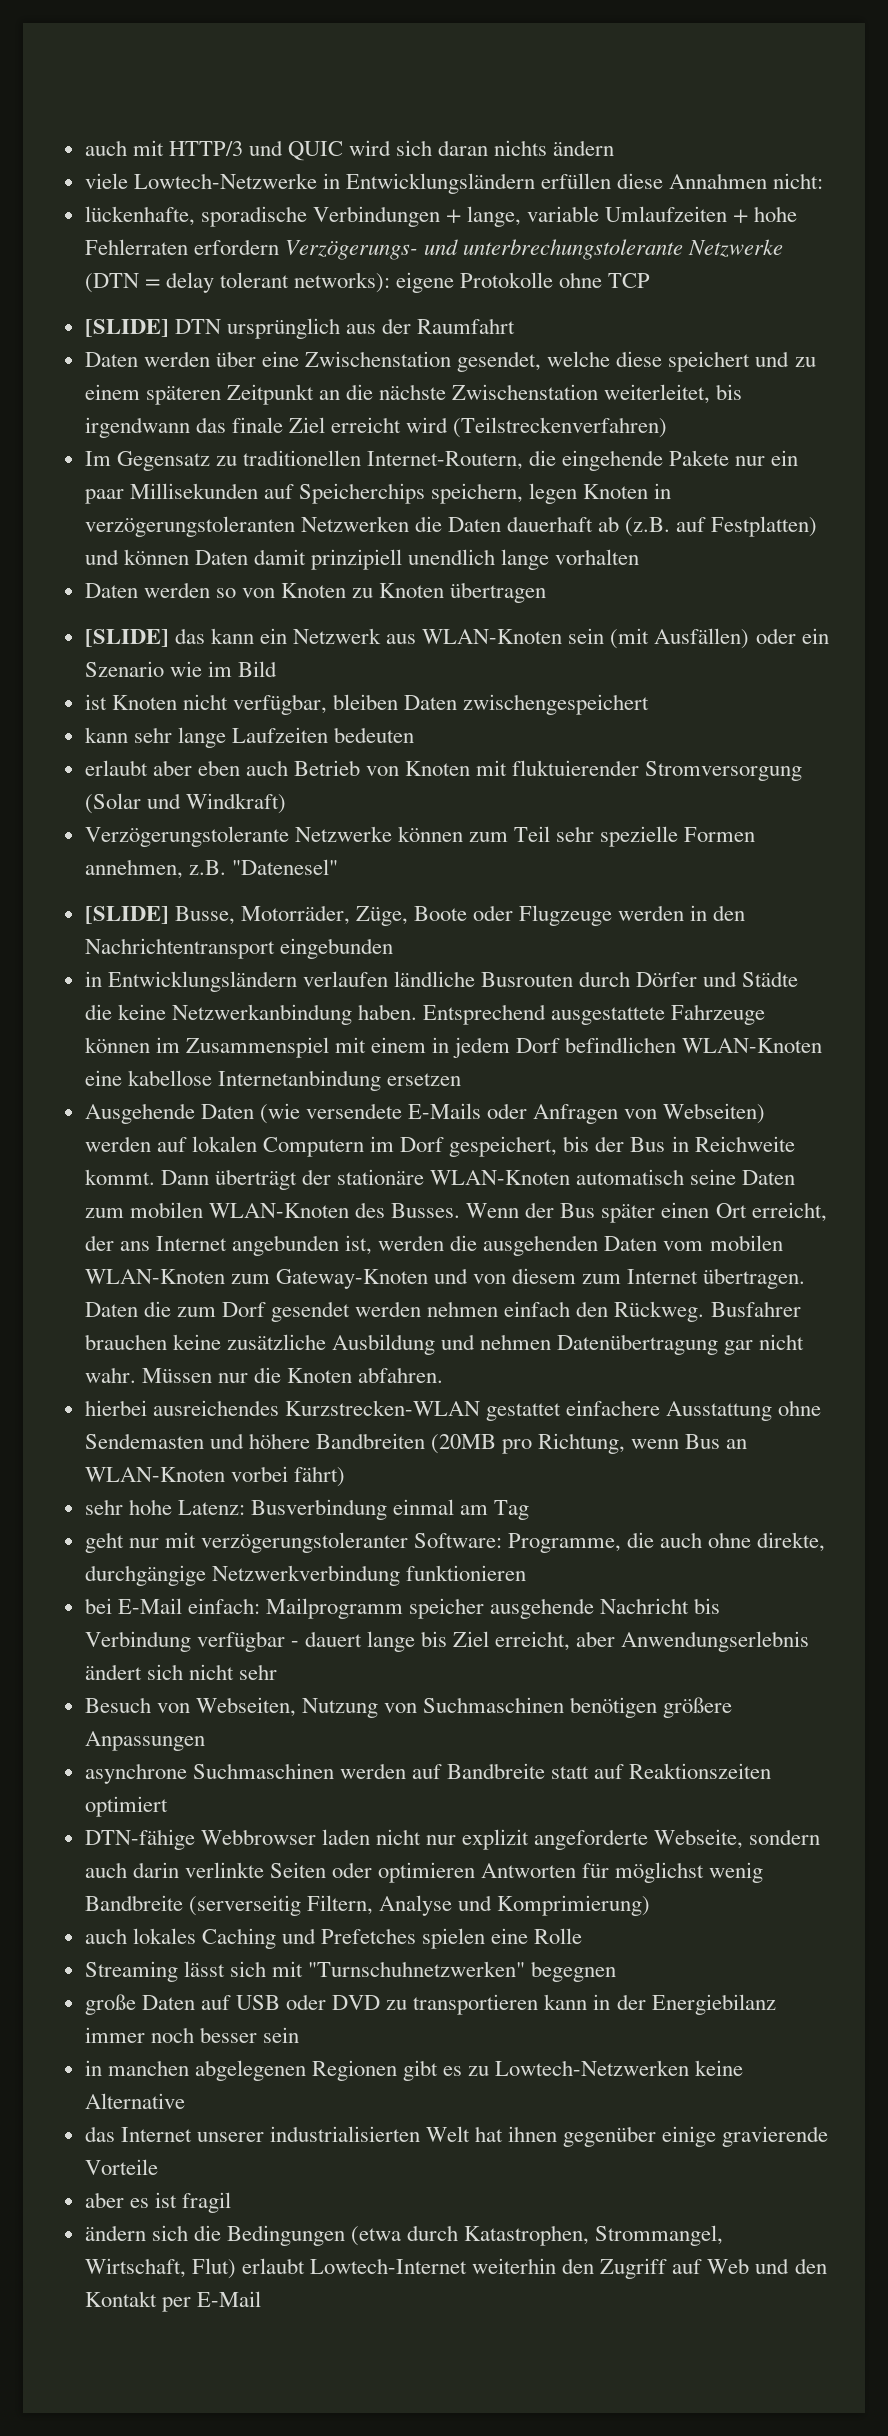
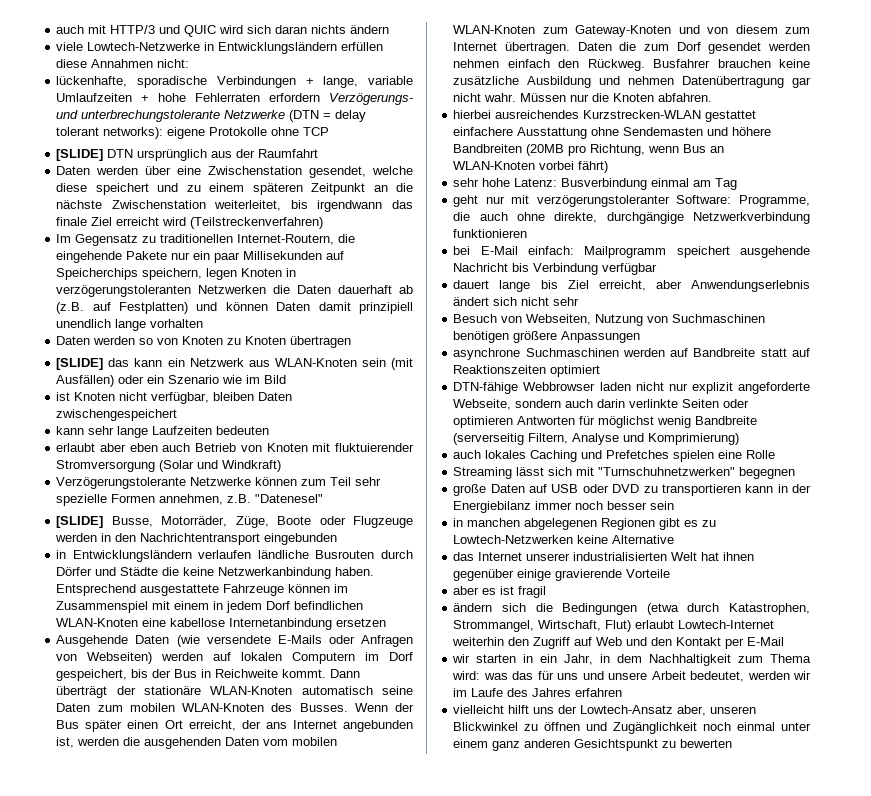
[409,1598,485,1619] speicher -> [676,246,730,258] speichert
[290,1641,299,1647] - -> (658, 269) //
(261, 2299) none -> [452,654,811,666] [452,671,811,682] [453,688,623,697] [453,705,757,716] [453,722,811,734] [453,739,733,751] // wir starten in ein Jahr, in dem Nachhaltigkeit zum Thema wird: was das für uns und unsere Arbeit bedeutet, werden wir im Laufe des Jahres erfahren // vielleicht hilft uns der Lowtech-Ansatz aber, unseren Blickwinkel zu öffnen und Zugänglichkeit noch einmal unter einem ganz anderen Gesichtspunkt zu bewerten

